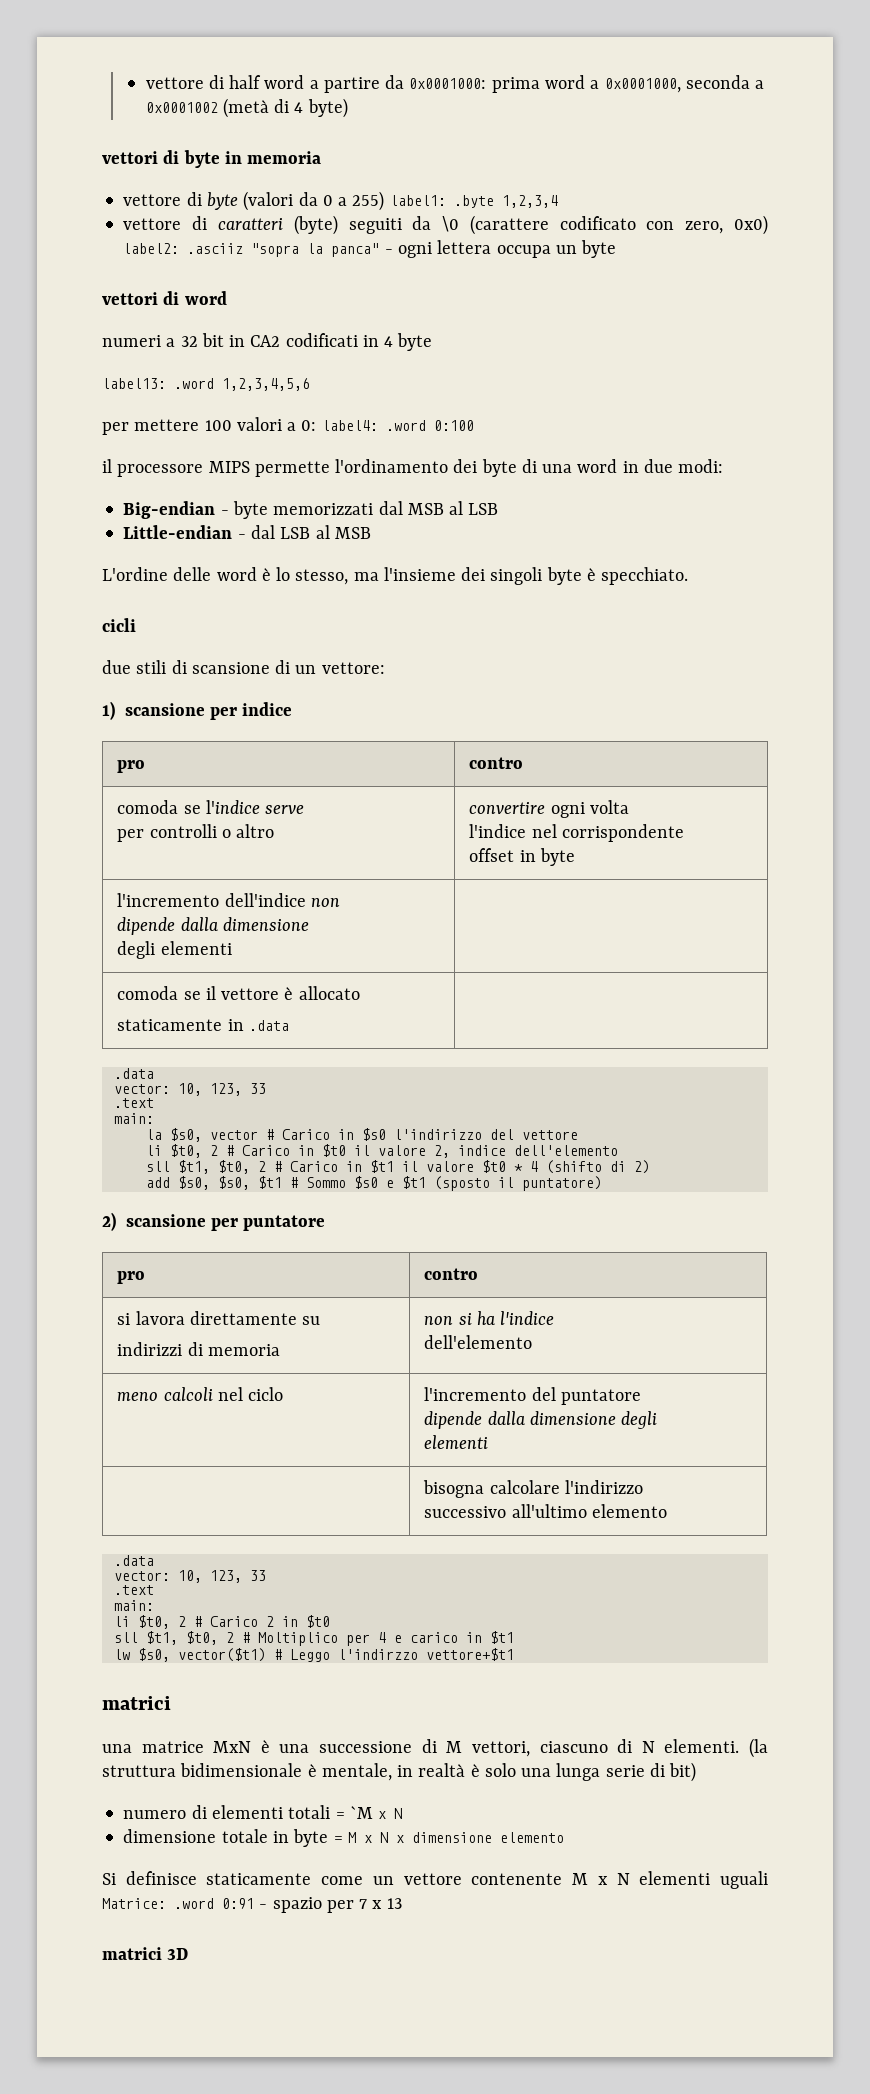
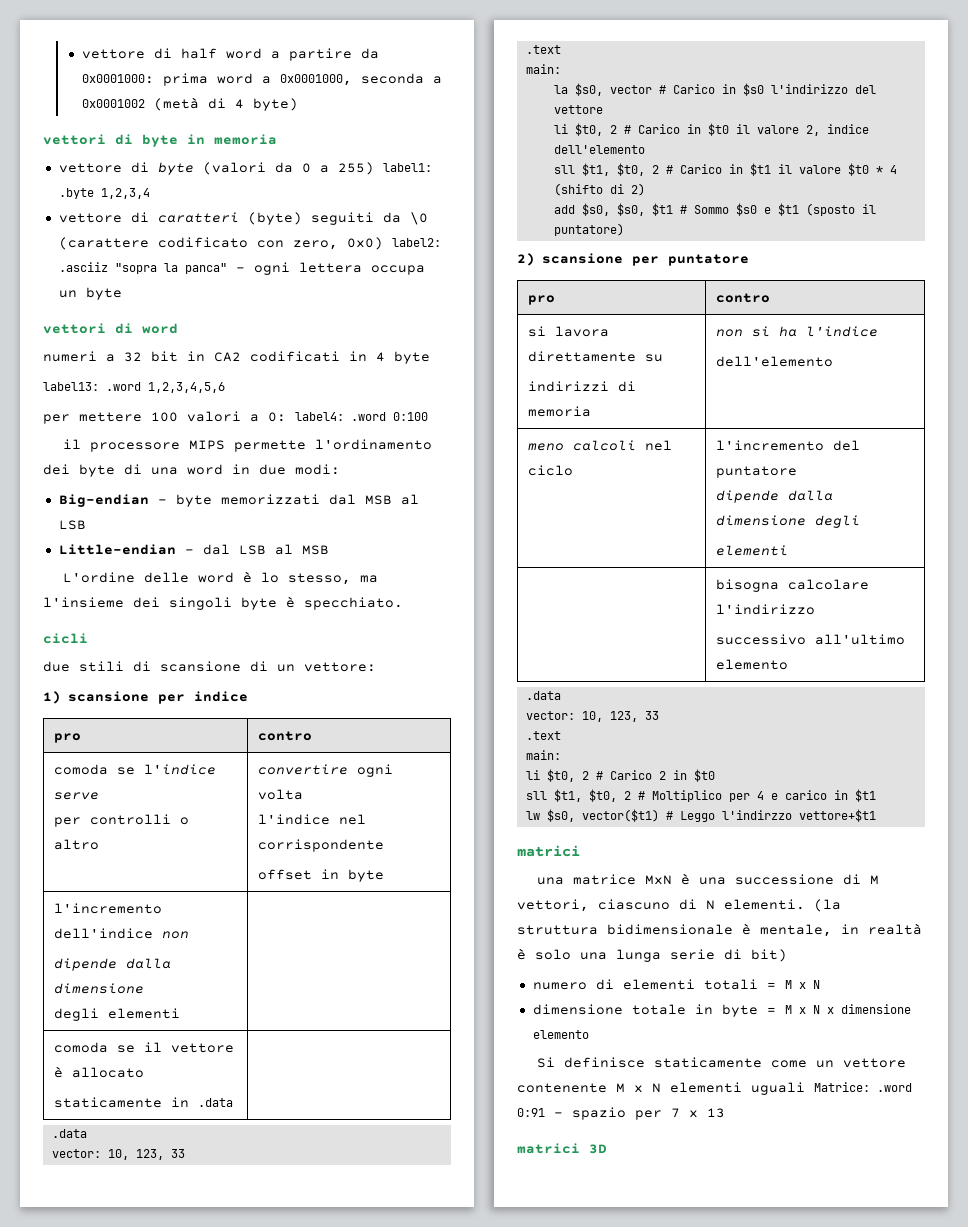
[349,1806,373,1819] `M -> [784,980,792,989] M

